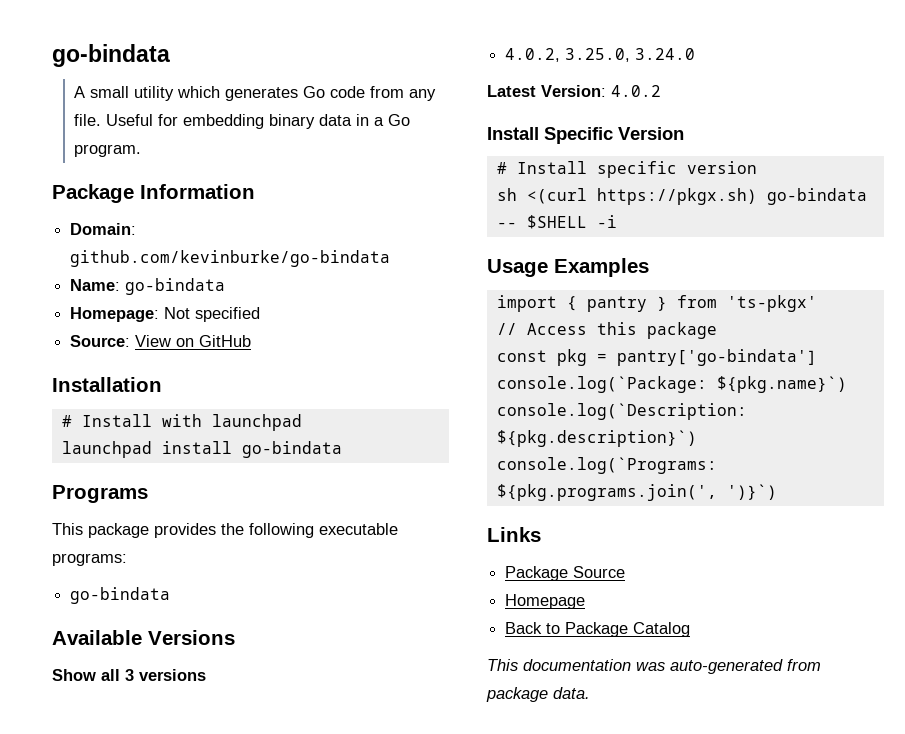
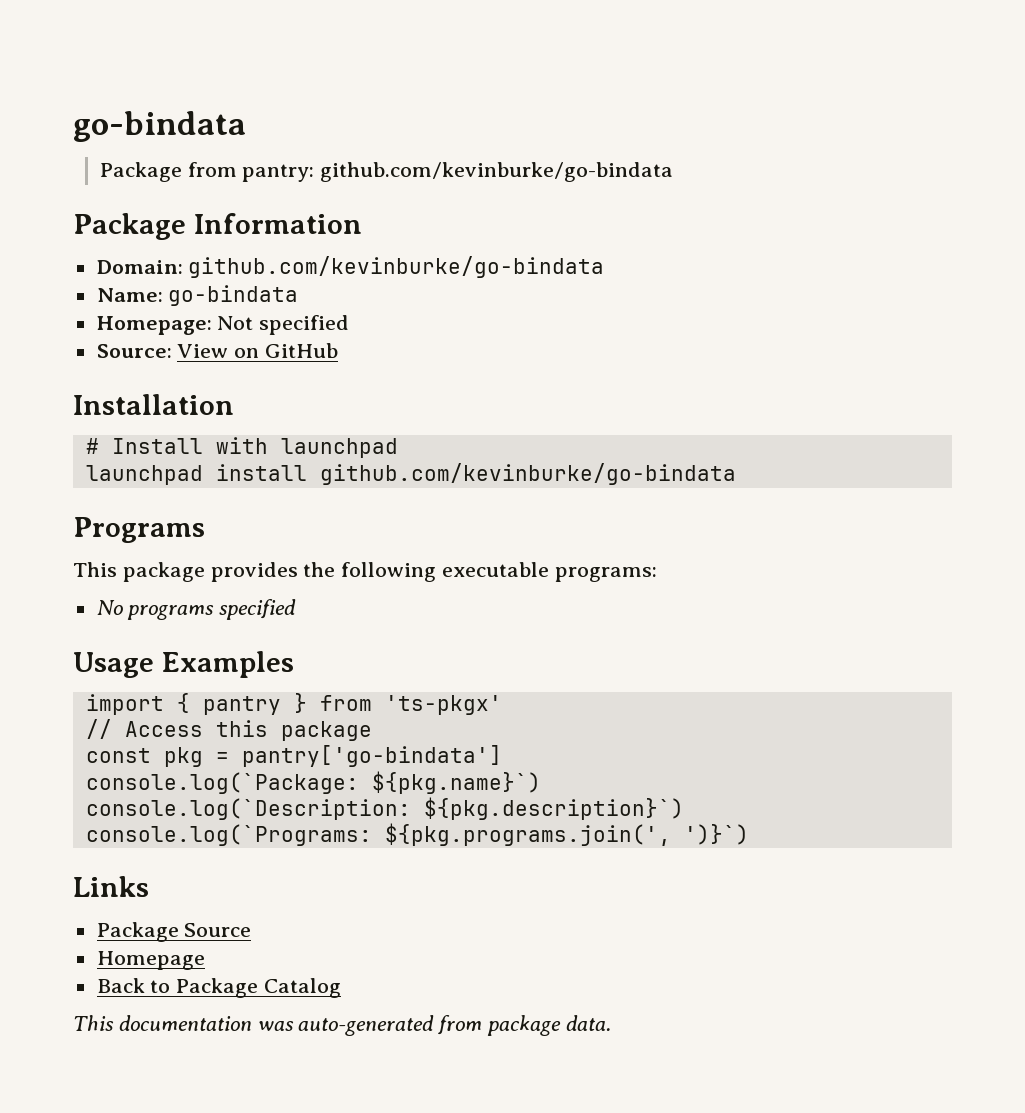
[52,44,170,67] [74,86,437,101] [74,114,411,129] [74,144,142,157] go-bindata // A small utility which generates Go code from any file. Useful for embedding binary data in a Go program. -> [73,111,246,142] [99,162,674,182] go-bindata // Package from pantry: github.com/kevinburke/go-bindata
[241,441,342,458] go-bindata -> [319,463,736,485] github.com/kevinburke/go-bindata
[70,587,171,604] [52,630,235,645] [52,669,206,681] [505,48,696,62] [487,85,661,97] [487,127,684,144] [496,161,757,178] [496,188,867,205] [496,215,617,229] go-bindata // Available Versions // Show all 3 versions // 4.0.2, 3.25.0, 3.24.0 // Latest Version: 4.0.2 // Install Specific Version // # Install specific version // sh <(curl https://pkgx.sh) go-bindata -- $SHELL -i -> [96,599,297,620] No programs specified

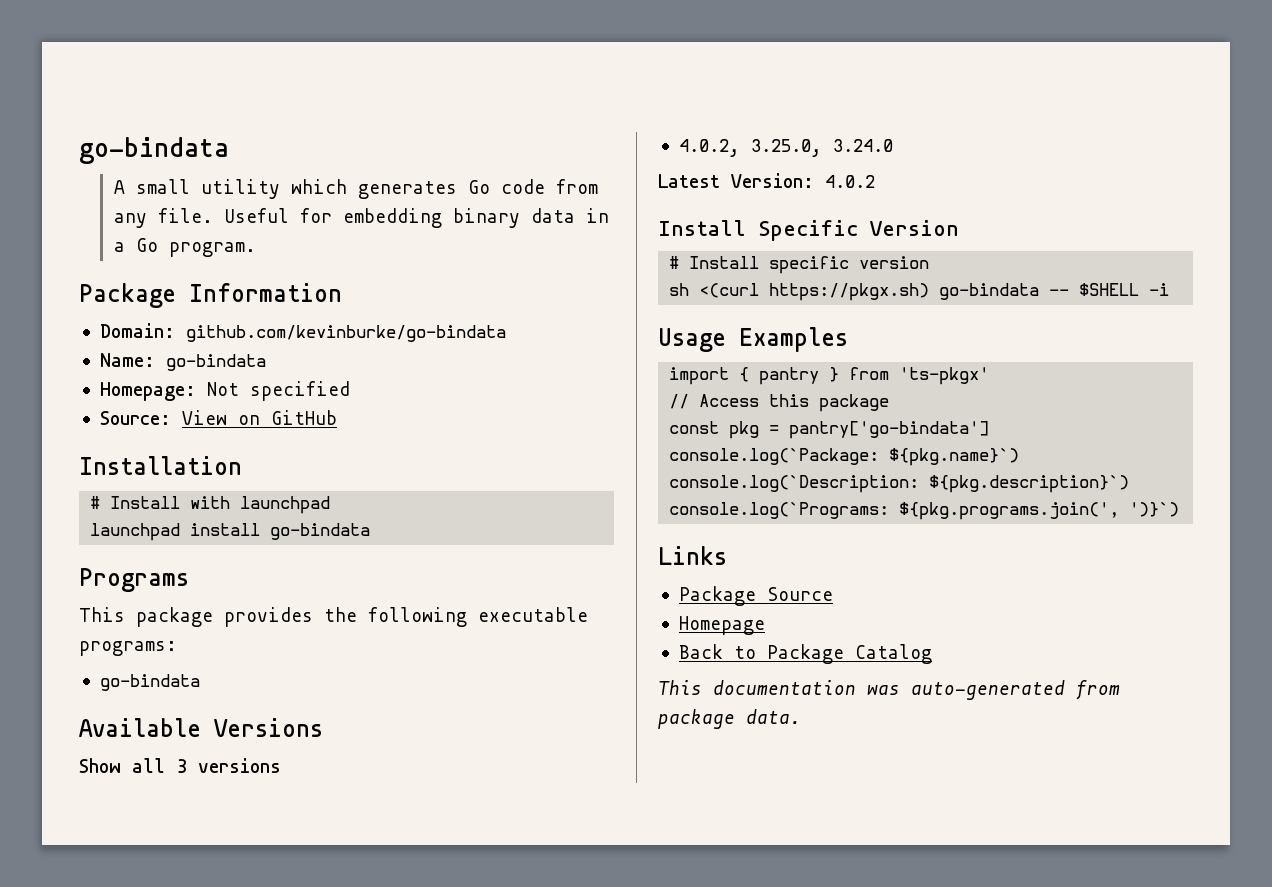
[73,111,246,142] [99,162,674,182] go-bindata // Package from pantry: github.com/kevinburke/go-bindata -> [79,137,229,164] [113,179,598,199] [113,208,609,228] [113,238,256,257] go-bindata // A small utility which generates Go code from any file. Useful for embedding binary data in a Go program.
[319,463,736,485] github.com/kevinburke/go-bindata -> [270,523,371,540] go-bindata
[96,599,297,620] No programs specified -> [99,674,200,691] [79,718,323,737] [79,758,281,773] [678,139,893,157] [658,173,875,188] [658,220,959,241] [669,256,930,274] [669,283,1170,301] go-bindata // Available Versions // Show all 3 versions // 4.0.2, 3.25.0, 3.24.0 // Latest Version: 4.0.2 // Install Specific Version // # Install specific version // sh <(curl https://pkgx.sh) go-bindata -- $SHELL -i

